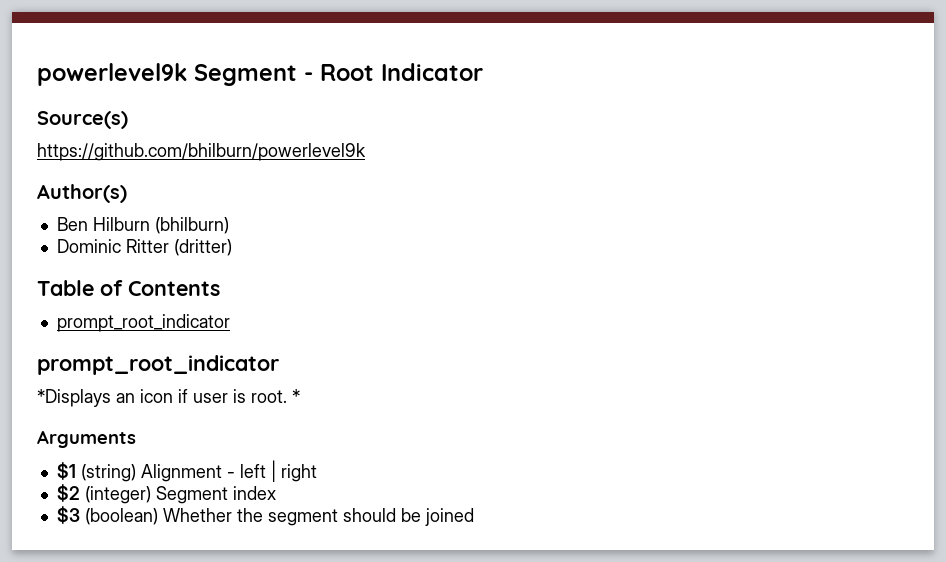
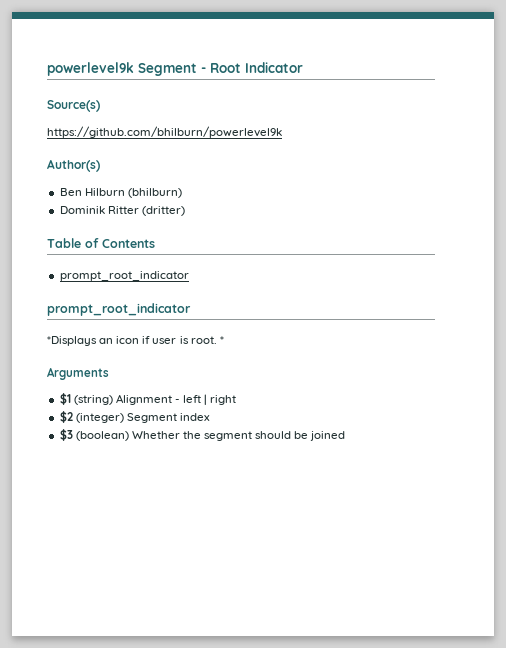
[56,239,121,253] Dominic -> [59,206,105,214] Dominik

